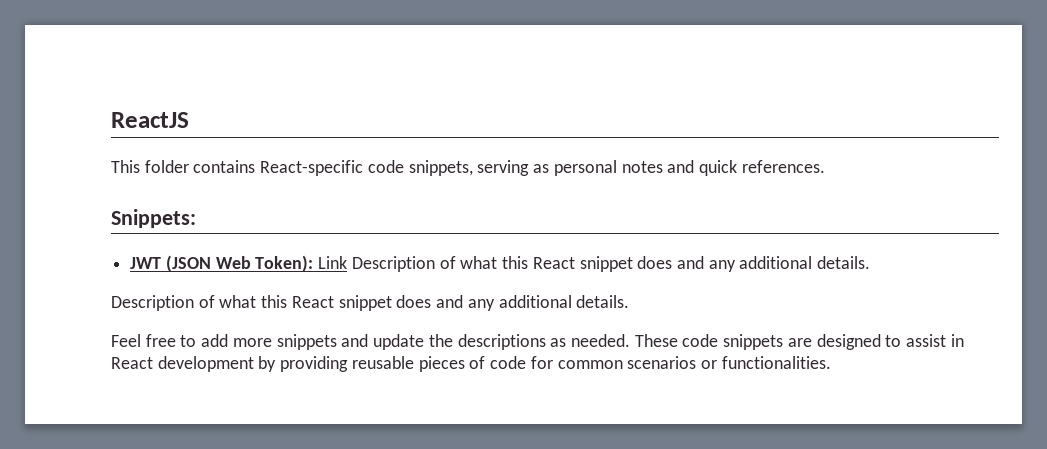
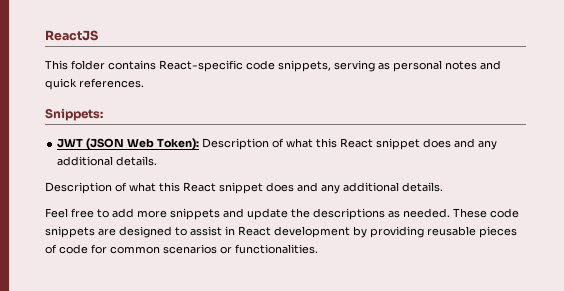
[318,256,348,269] Link -> (200, 144) none

